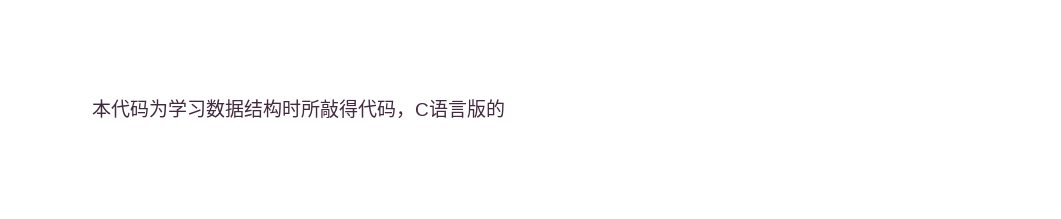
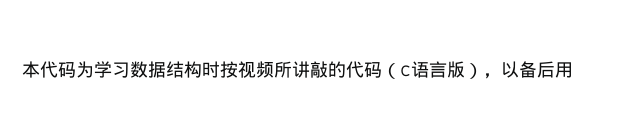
[301,99,505,119] 所敲得代码，C语言版的 -> [220,61,573,79] 按视频所讲敲的代码（C语言版），以备后用

